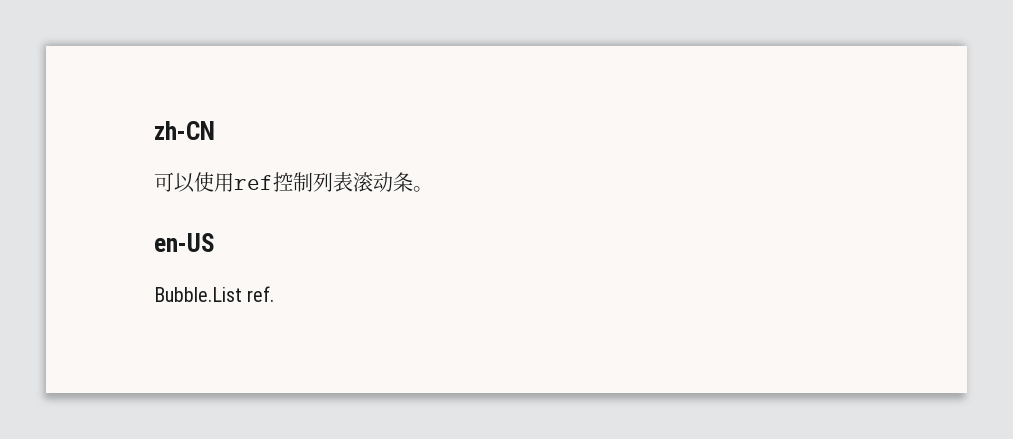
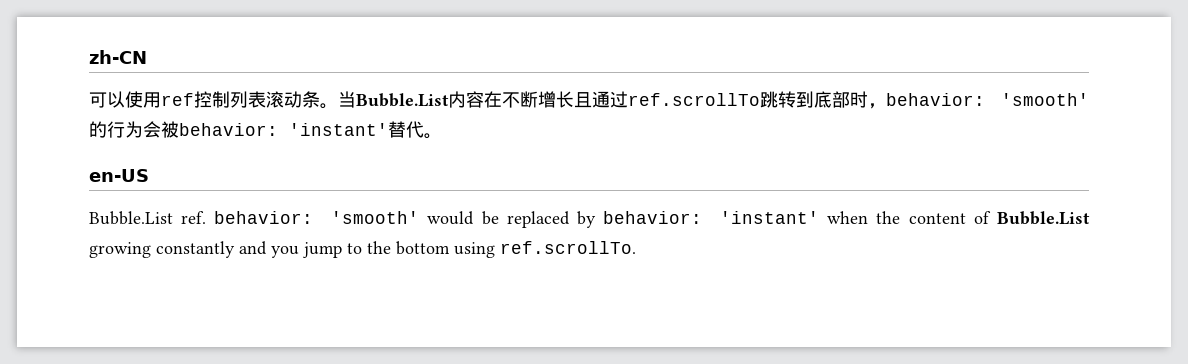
[154,233,214,252] [154,286,275,302] // en-US // Bubble.List ref. -> [338,91,1089,109] [89,121,442,139] [89,169,149,182] [89,211,1090,228] [89,241,636,258] 当Bubble.List内容在不断增长且通过ref.scrollTo跳转到底部时，behavior: 'smooth'的行为会被behavior: 'instant'替代。 // en-US // Bubble.List ref. behavior: 'smooth' would be replaced by behavior: 'instant' when the content of Bubble.List growing constantly and you jump to the bottom using ref.scrollTo.

